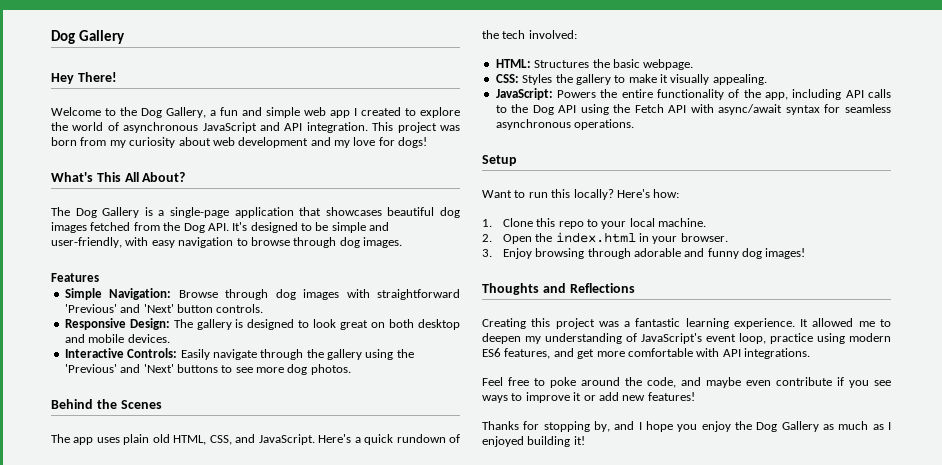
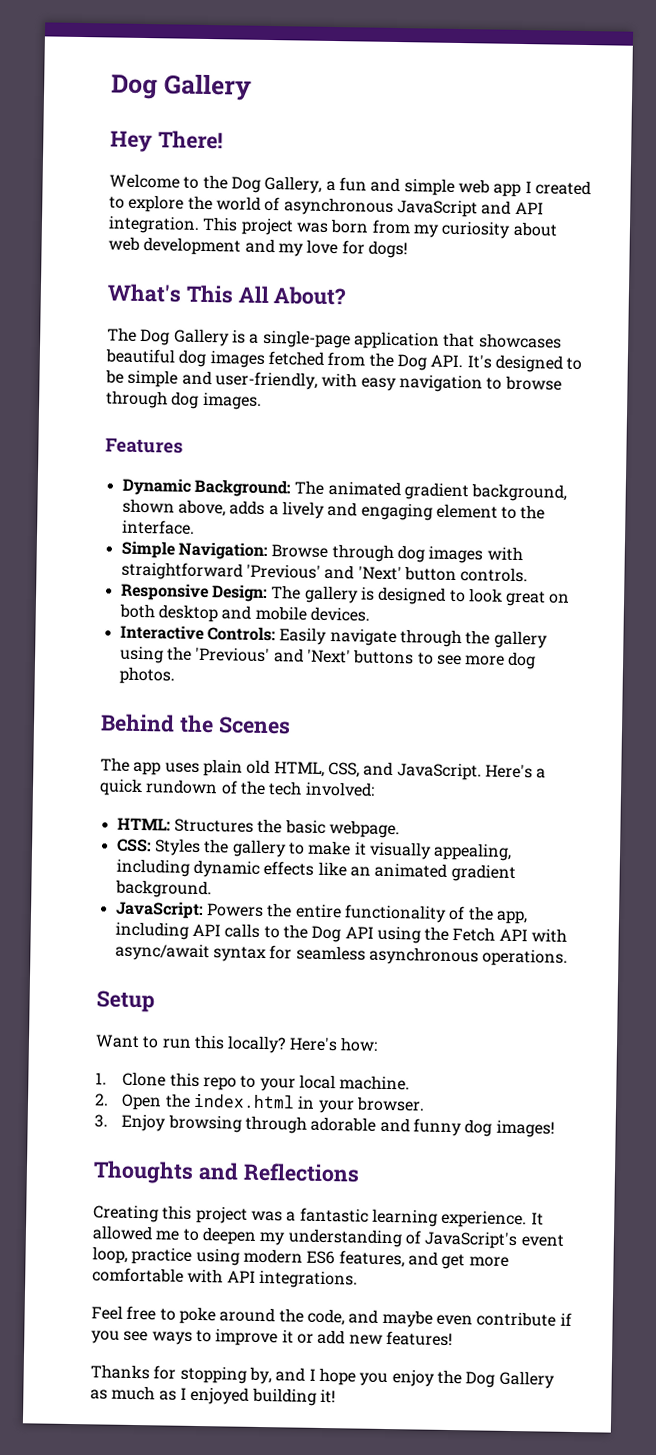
(99, 277) none -> [121,477,568,502] [121,498,546,521] [121,519,195,535] // Dynamic Background: The animated gradient background, shown above, adds a lively and engaging element to the interface.
[712,74,767,85] appealing. -> [433,842,513,861] [115,858,516,882] [114,879,212,899] appealing, including dynamic effects like an animated gradient background.

